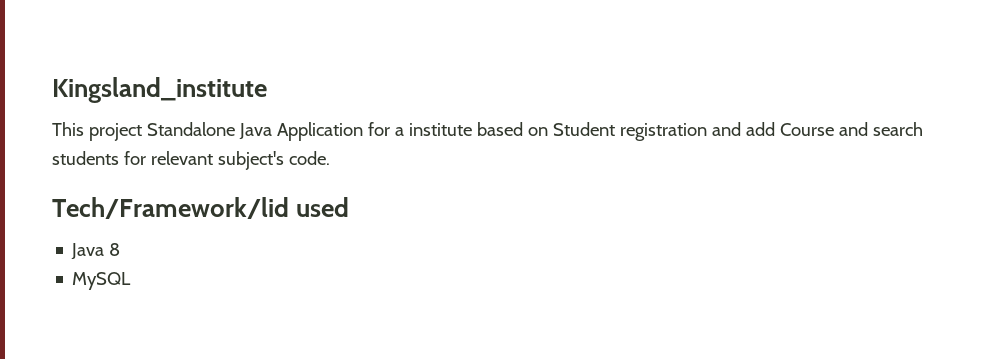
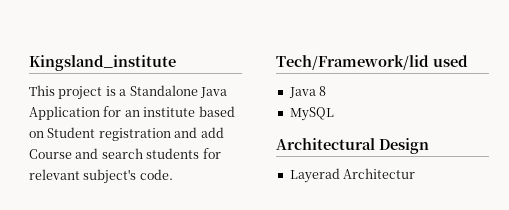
(142, 132) none -> [105,86,127,96] is a
[394,127,404,136] a -> [124,110,140,117] an
(132, 281) none -> [276,138,429,154] [289,168,416,183] // Architectural Design // Layerad Architectur

